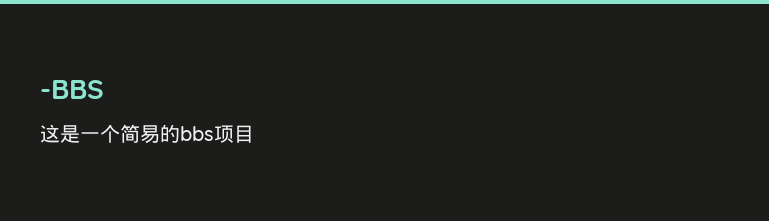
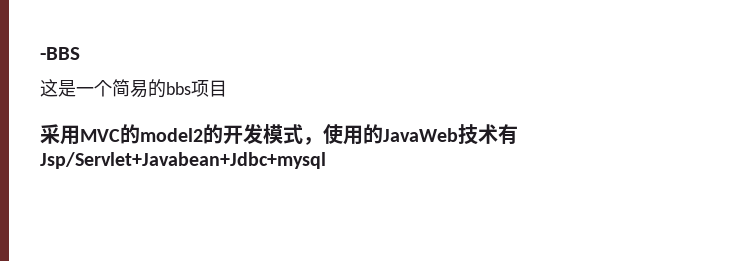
(254, 134) none -> [40,124,518,145] [40,152,326,169] // 采用MVC的model2的开发模式，使用的JavaWeb技术有Jsp/Servlet+Javabean+Jdbc+mysql

